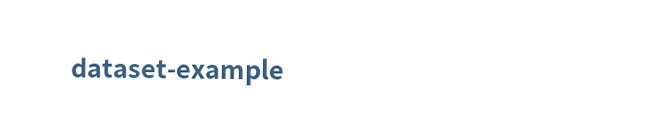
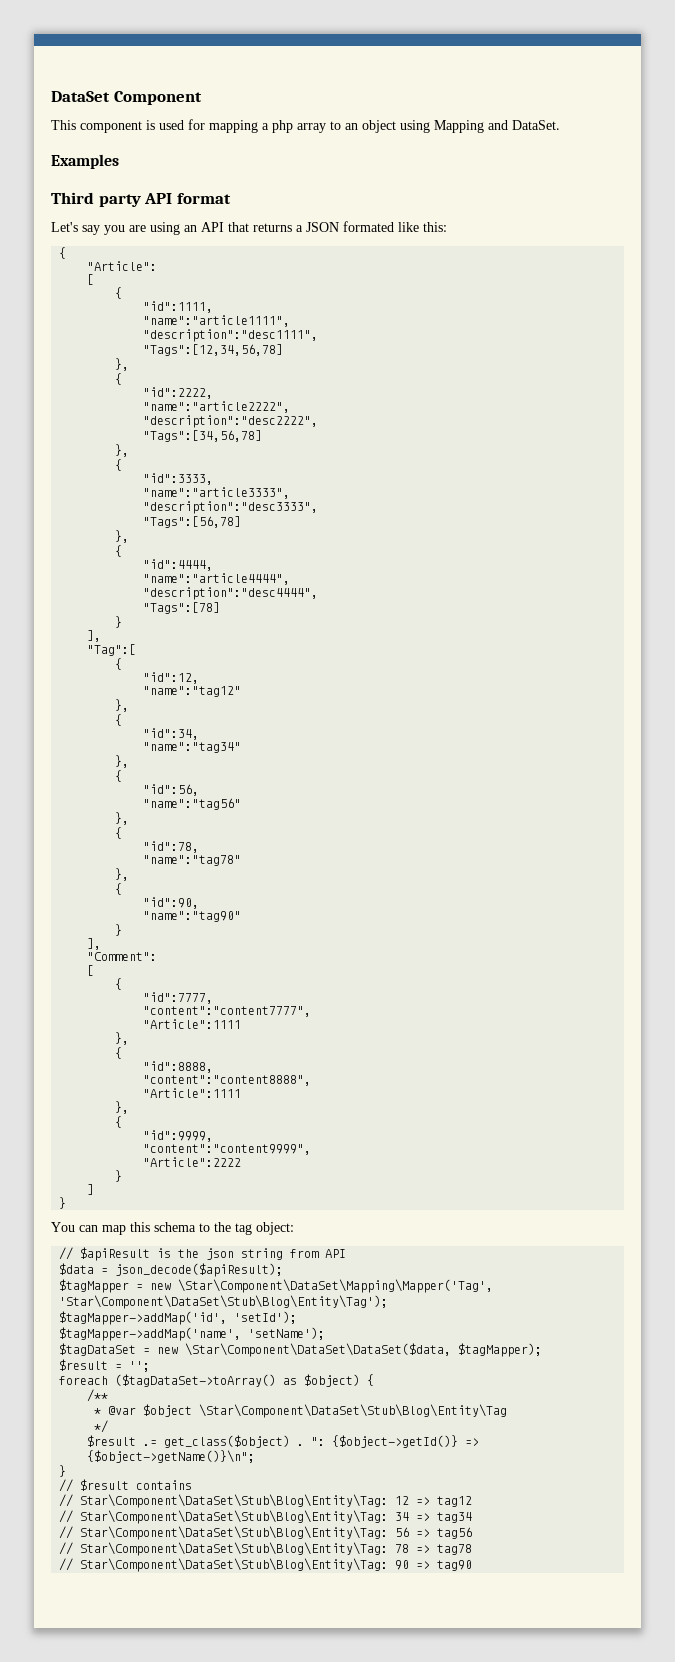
[70,56,285,86] dataset-example -> [51,91,202,105] [51,119,560,133] [51,154,119,169] [51,192,231,207] [51,221,447,235] [59,247,67,259] [87,261,158,271] [87,274,95,285] [115,287,123,299] [143,301,214,313] [143,315,291,327] [143,329,319,342] [143,344,284,356] [115,358,130,371] [115,373,123,385] [143,387,214,399] [143,401,291,413] [143,415,319,428] [143,430,263,442] [115,444,130,457] [115,459,123,471] [143,473,214,485] [143,487,291,499] [143,501,319,514] [143,516,242,528] [115,530,130,543] [115,545,123,557] [143,559,214,571] [143,573,291,585] [143,587,319,600] [143,602,221,614] [115,616,123,628] [87,630,102,642] [87,644,137,656] [115,658,123,670] [143,672,200,684] [143,686,242,697] [115,699,130,712] [115,714,123,726] [143,728,200,740] [143,742,242,753] [115,755,130,768] [115,770,123,782] [143,784,200,796] [143,798,242,810] [115,812,130,825] [115,827,123,839] [143,841,200,853] [143,855,242,866] [115,868,130,881] [115,883,123,895] [143,897,200,909] [143,911,242,922] [115,924,123,936] [87,938,102,950] [87,952,158,961] [87,965,95,976] [115,978,123,990] [143,992,214,1004] [143,1006,312,1017] [143,1019,242,1029] [115,1032,130,1045] [115,1047,123,1059] [143,1061,214,1073] [143,1075,312,1086] [143,1088,242,1098] [115,1101,130,1114] [115,1116,123,1128] [143,1130,214,1142] [143,1144,312,1155] [143,1157,242,1167] [115,1170,123,1182] [87,1184,95,1195] [59,1197,67,1209] [51,1222,294,1235] [59,1247,347,1261] [59,1263,284,1277] [59,1279,494,1293] [59,1295,389,1309] [59,1311,298,1325] [59,1327,326,1341] [59,1343,543,1357] [59,1359,151,1372] [59,1374,375,1387] [87,1389,109,1402] [94,1404,508,1418] [94,1420,109,1433] [87,1435,480,1448] [87,1450,256,1463] [59,1465,67,1477] [59,1479,193,1492] [59,1494,473,1508] [59,1510,473,1524] [59,1526,473,1540] [59,1542,473,1556] [59,1558,473,1572] DataSet Component // This component is used for mapping a php array to an object using Mapping and DataSet. // Examples // Third party API format // Let's say you are using an API that returns a JSON formated like this: // { // "Article": // [ // { // "id":1111, // "name":"article1111", // "description":"desc1111", // "Tags":[12,34,56,78] // }, // { // "id":2222, // "name":"article2222", // "description":"desc2222", // "Tags":[34,56,78] // }, // { // "id":3333, // "name":"article3333", // "description":"desc3333", // "Tags":[56,78] // }, // { // "id":4444, // "name":"article4444", // "description":"desc4444", // "Tags":[78] // } // ], // "Tag":[ // { // "id":12, // "name":"tag12" // }, // { // "id":34, // "name":"tag34" // }, // { // "id":56, // "name":"tag56" // }, // { // "id":78, // "name":"tag78" // }, // { // "id":90, // "name":"tag90" // } // ], // "Comment": // [ // { // "id":7777, // "content":"content7777", // "Article":1111 // }, // { // "id":8888, // "content":"content8888", // "Article":1111 // }, // { // "id":9999, // "content":"content9999", // "Article":2222 // } // ] // } // You can map this schema to the tag object: // // $apiResult is the json string from API // $data = json_decode($apiResult); // $tagMapper = new \Star\Component\DataSet\Mapping\Mapper('Tag', 'Star\Component\DataSet\Stub\Blog\Entity\Tag'); // $tagMapper->addMap('id', 'setId'); // $tagMapper->addMap('name', 'setName'); // $tagDataSet = new \Star\Component\DataSet\DataSet($data, $tagMapper); // $result = ''; // foreach ($tagDataSet->toArray() as $object) { // /** // * @var $object \Star\Component\DataSet\Stub\Blog\Entity\Tag // */ // $result .= get_class($object) . ": {$object->getId()} => {$object->getName()}\n"; // } // // $result contains // // Star\Component\DataSet\Stub\Blog\Entity\Tag: 12 => tag12 // // Star\Component\DataSet\Stub\Blog\Entity\Tag: 34 => tag34 // // Star\Component\DataSet\Stub\Blog\Entity\Tag: 56 => tag56 // // Star\Component\DataSet\Stub\Blog\Entity\Tag: 78 => tag78 // // Star\Component\DataSet\Stub\Blog\Entity\Tag: 90 => tag90

